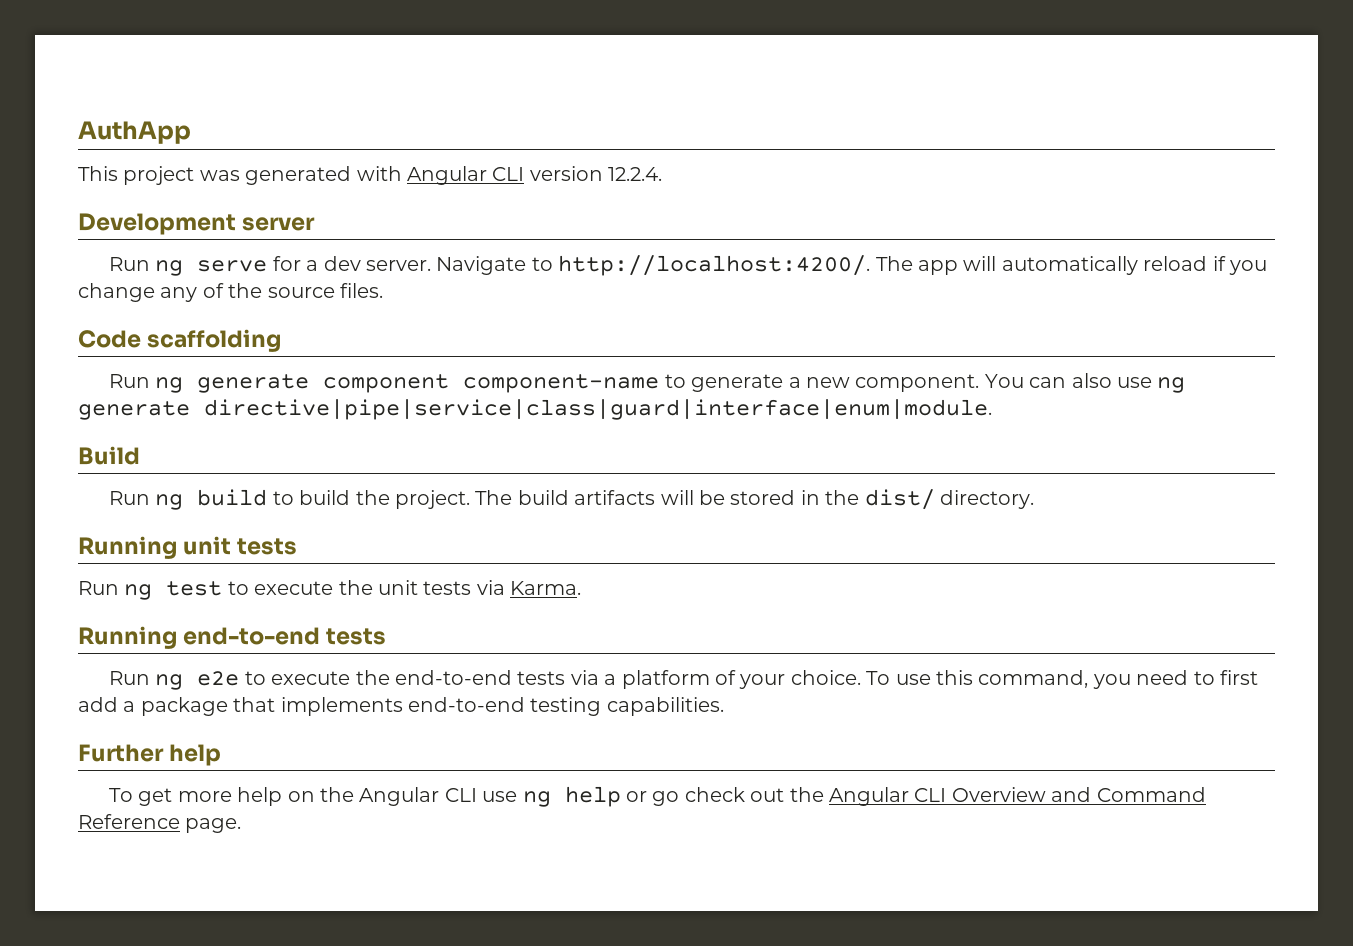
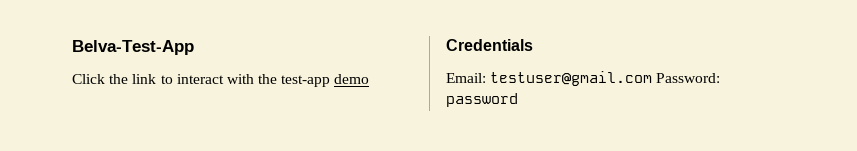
[78,121,191,144] [78,166,663,185] [78,213,316,235] [108,255,1267,276] [78,283,383,302] [78,329,282,352] [108,373,1186,393] [78,399,992,420] [78,446,140,465] [108,489,1034,510] [78,536,298,559] [78,580,582,600] [78,626,387,649] [108,670,1258,690] [78,697,724,716] [78,744,222,766] [108,786,1206,807] [78,814,242,833] AuthApp // This project was generated with Angular CLI version 12.2.4. // Development server // Run ng serve for a dev server. Navigate to http://localhost:4200/. The app will automatically reload if you change any of the source files. // Code scaffolding // Run ng generate component component-name to generate a new component. You can also use ng generate directive|pipe|service|class|guard|interface|enum|module. // Build // Run ng build to build the project. The build artifacts will be stored in the dist/ directory. // Running unit tests // Run ng test to execute the unit tests via Karma. // Running end-to-end tests // Run ng e2e to execute the end-to-end tests via a platform of your choice. To use this command, you need to first add a package that implements end-to-end testing capabilities. // Further help // To get more help on the Angular CLI use ng help or go check out the Angular CLI Overview and Command Reference page. -> [72,40,194,55] [72,74,370,87] [446,39,533,51] [446,71,721,86] [446,93,518,107] Belva-Test-App // Click the link to interact with the test-app demo // Credentials // Email: testuser@gmail.com Password: password

